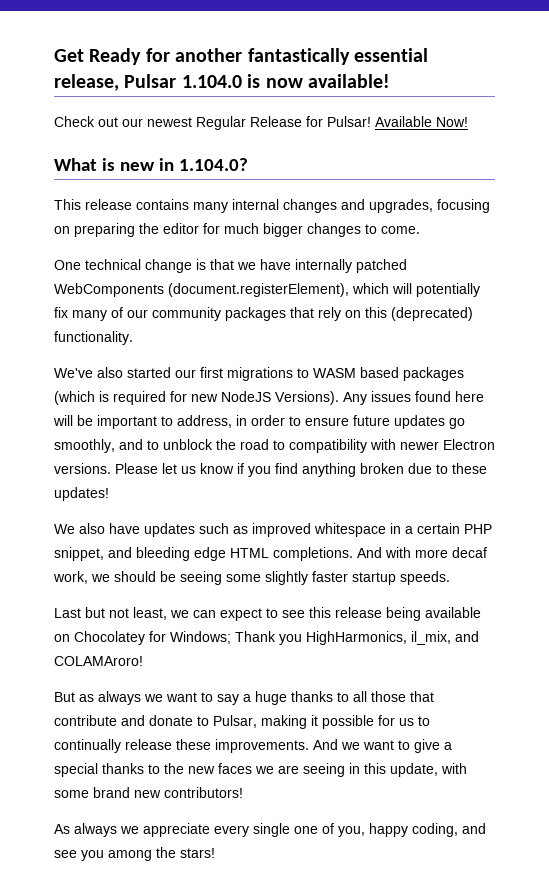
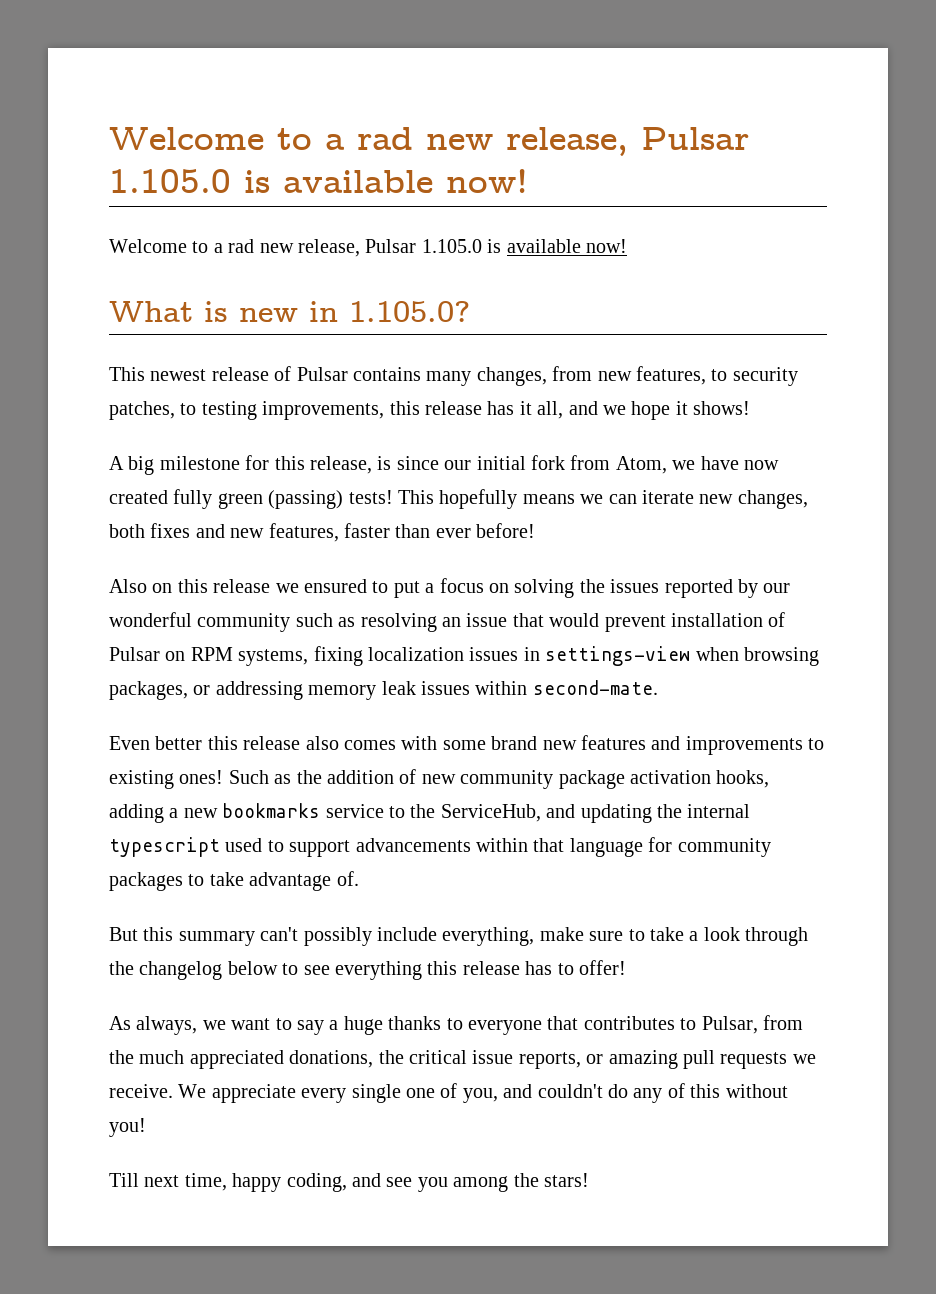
[54,48,428,65] [54,74,390,91] [54,116,468,130] Get Ready for another fantastically essential release, Pulsar 1.104.0 is now available! // Check out our newest Regular Release for Pulsar! Available Now! -> [109,127,749,156] [109,169,528,193] [109,239,627,257] Welcome to a rad new release, Pulsar 1.105.0 is available now! // Welcome to a rad new release, Pulsar 1.105.0 is available now!
[178,158,248,171] [54,199,490,213] [54,223,420,237] [54,259,407,273] [54,283,480,297] [54,307,473,321] [54,331,133,345] [54,367,464,381] [54,391,484,405] [53,415,465,429] [54,439,495,453] [54,463,487,477] [54,487,109,501] [54,523,492,537] [54,547,487,561] [53,571,450,585] [54,607,262,621] 1.104.0? // This release contains many internal changes and upgrades, focusing on preparing the editor for much bigger changes to come. // One technical change is that we have internally patched WebComponents (document.registerElement), which will potentially fix many of our community packages that rely on this (deprecated) functionality. // We've also started our first migrations to WASM based packages (which is required for new NodeJS Versions). Any issues found here will be important to address, in order to ensure future updates go smoothly, and to unblock the road to compatibility with newer Electron versions. Please let us know if you find anything broken due to these updates! // We also have updates such as improved whitespace in a certain PHP snippet, and bleeding edge HTML completions. And with more decaf work, we should be seeing some slightly faster startup speeds. // Last but not least, we can expect -> [349,301,470,322] [109,366,798,386] [109,401,751,420] [109,455,779,475] [109,489,808,509] [109,523,536,542] [109,578,791,598] [109,612,786,632] [109,646,819,666] [109,680,658,700] [109,735,825,755] [109,769,770,789] [109,803,751,823] [109,837,771,857] [109,871,359,891] [109,927,809,946] [109,961,278,980] 1.105.0? // This newest release of Pulsar contains many changes, from new features, to security patches, to testing improvements, this release has it all, and we hope it shows! // A big milestone for this release, is since our initial fork from Atom, we have now created fully green (passing) tests! This hopefully means we can iterate new changes, both fixes and new features, faster than ever before! // Also on this release we ensured to put a focus on solving the issues reported by our wonderful community such as resolving an issue that would prevent installation of Pulsar on RPM systems, fixing localization issues in settings-view when browsing packages, or addressing memory leak issues within second-mate. // Even better this release also comes with some brand new features and improvements to existing ones! Such as the addition of new community package activation hooks, adding a new bookmarks service to the ServiceHub, and updating the internal typescript used to support advancements within that language for community packages to take advantage of. // But this summary can't possibly include everything, make sure to take a look through the changelog below
[309,607,481,621] [54,631,479,645] [54,656,143,666] [54,691,141,705] this release being available on Chocolatey for Windows; Thank you HighHarmonics, il_mix, and COLAMAroro! // But as always -> [335,960,626,980] [109,1016,198,1035] everything this release has to offer! // As always,
[353,691,434,702] [54,715,430,729] [54,739,452,753] [54,763,467,777] [54,787,243,798] [54,823,139,837] all those that contribute and donate to Pulsar, making it possible for us to continually release these improvements. And we want to give a special thanks to the new faces we are seeing in this update, with some brand new contributors! // As always we -> [468,1015,803,1035] [109,1050,816,1069] [109,1084,207,1098] everyone that contributes to Pulsar, from the much appreciated donations, the critical issue reports, or amazing pull requests we receive. We
(365, 831) none -> [503,1083,788,1103] [109,1118,146,1137] [109,1173,227,1191] and couldn't do any of this without you! // Till next time,

